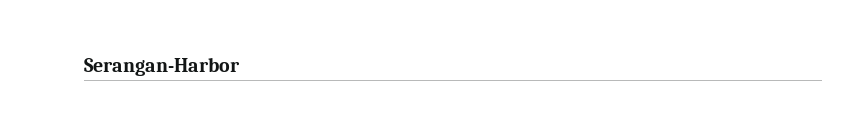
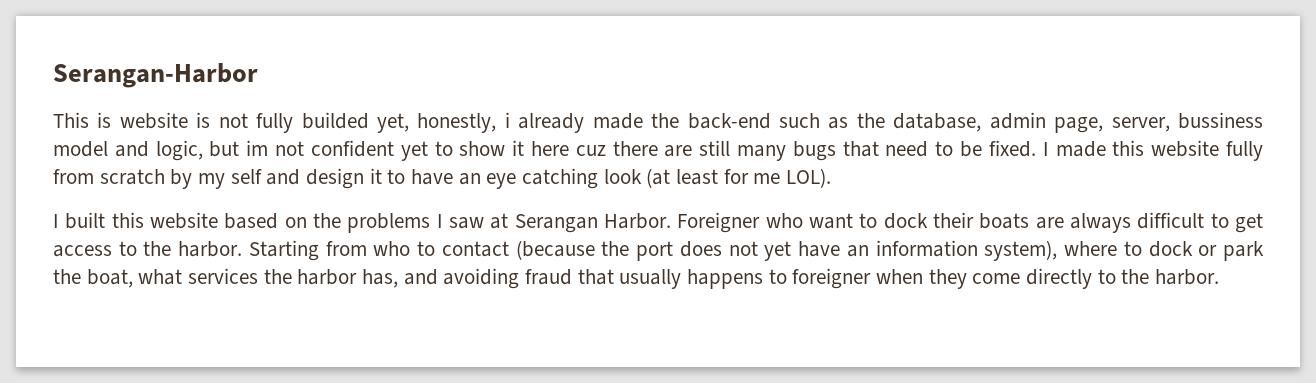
(240, 66) none -> [53,112,1263,133] [53,140,1263,161] [53,168,832,189] [53,212,1263,233] [53,240,1264,261] [53,268,1220,289] // This is website is not fully builded yet, honestly, i already made the back-end such as the database, admin page, server, bussiness model and logic, but im not confident yet to show it here cuz there are still many bugs that need to be fixed. I made this website fully from scratch by my self and design it to have an eye catching look (at least for me LOL). // I built this website based on the problems I saw at Serangan Harbor. Foreigner who want to dock their boats are always difficult to get access to the harbor. Starting from who to contact (because the port does not yet have an information system), where to dock or park the boat, what services the harbor has, and avoiding fraud that usually happens to foreigner when they come directly to the harbor.

